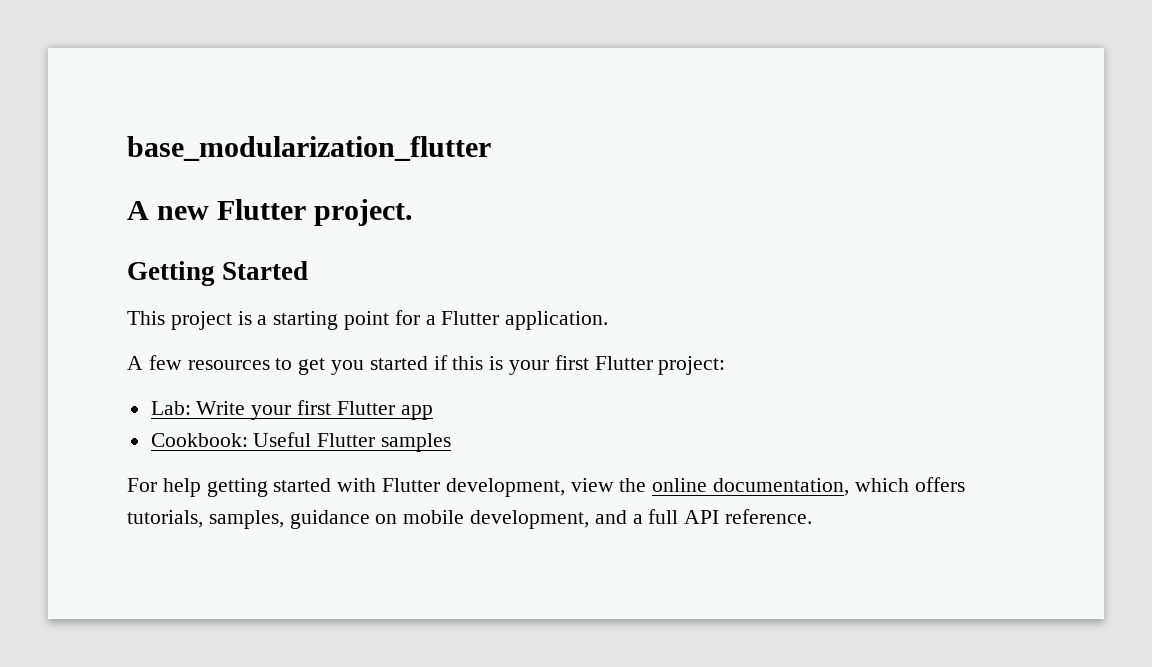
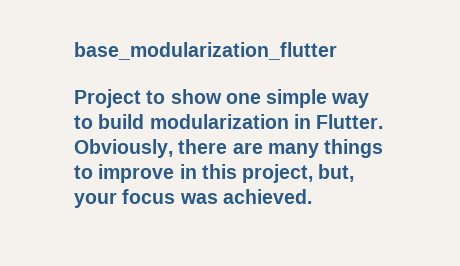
[127,199,414,226] [127,261,309,286] [127,310,609,330] [127,355,726,375] [150,400,433,420] [150,432,452,452] [127,477,965,497] [127,509,813,529] A new Flutter project. // Getting Started // This project is a starting point for a Flutter application. // A few resources to get you started if this is your first Flutter project: // Lab: Write your first Flutter app // Cookbook: Useful Flutter samples // For help getting started with Flutter development, view the online documentation, which offers tutorials, samples, guidance on mobile development, and a full API reference. -> [74,89,370,108] [74,114,384,129] [74,139,384,158] [74,164,355,183] [74,189,312,208] Project to show one simple way to build modularization in Flutter. Obviously, there are many things to improve in this project, but, your focus was achieved.

